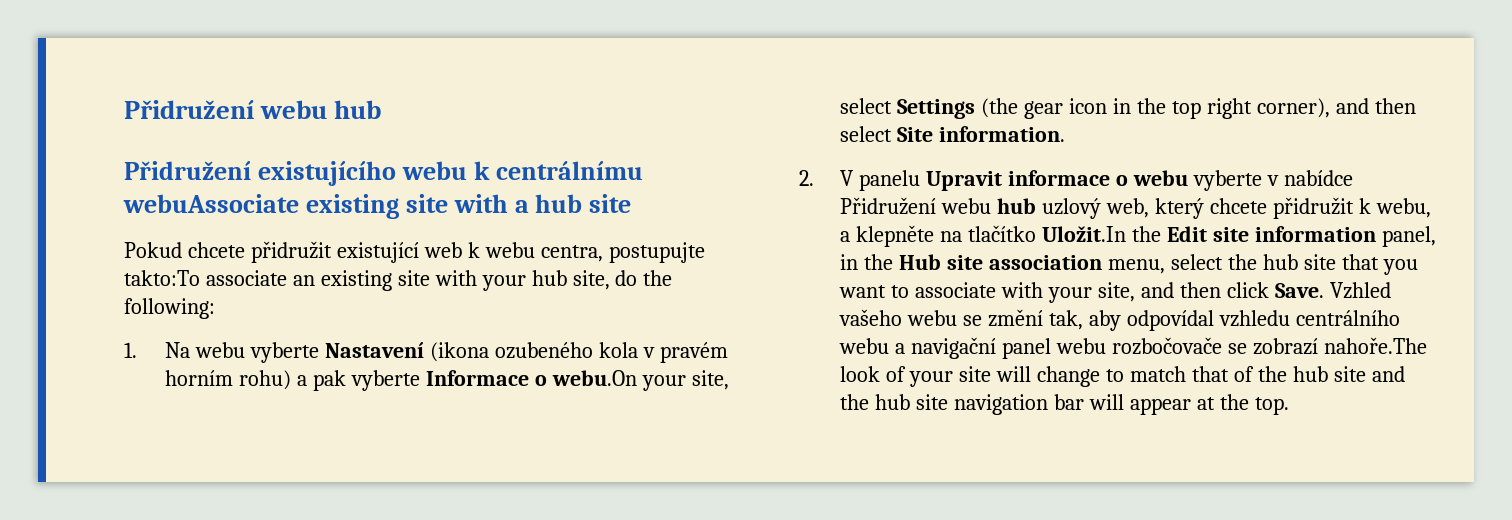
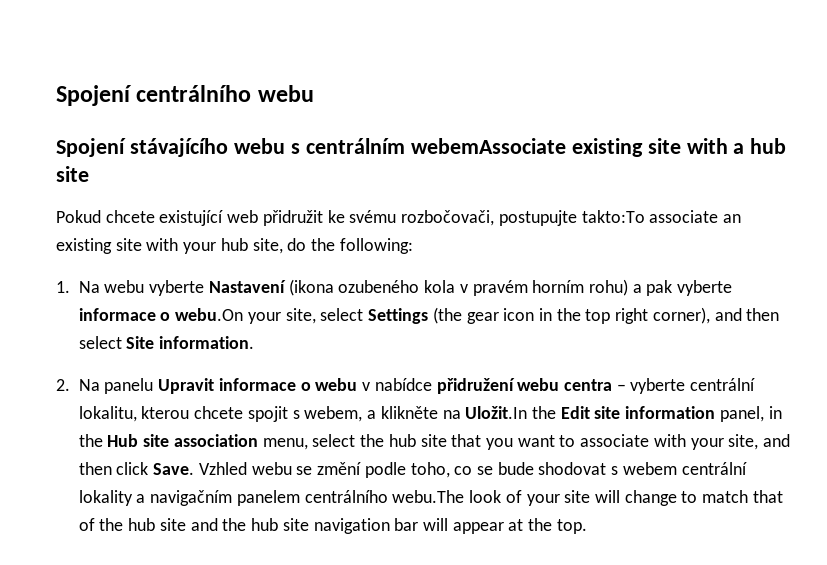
[124,100,382,119] [124,161,643,186] [123,194,299,213] Přidružení webu hub // Přidružení existujícího webu k centrálnímu webuAssociate -> [56,85,314,106] [56,138,566,157] Spojení centrálního webu // Spojení stávajícího webu s centrálním webemAssociate
[250,241,332,263] přidružit -> (155, 216) none
[467,242,603,262] k webu centra, -> [262,210,495,226] přidružit ke svému rozbočovači,
[426,370,530,386] Informace -> [78,308,156,321] informace
[840,170,855,186] V -> [78,379,100,391] Na
[1193,170,1263,191] vyberte -> (358, 384) none
[840,197,1431,219] [840,225,1037,247] Přidružení webu hub uzlový web, který chcete přidružit k webu, a klepněte na tlačítko -> [436,378,756,394] [78,406,461,422] přidružení webu centra – vyberte centrální lokalitu, kterou chcete spojit s webem, a klikněte na
[839,309,903,326] vašeho -> (247, 468) none
[1049,310,1401,331] [839,337,1428,359] tak, aby odpovídal vzhledu centrálního webu a navigační panel webu rozbočovače se zobrazí nahoře.The -> [364,462,747,478] [78,490,465,506] podle toho, co se bude shodovat s webem centrální lokality a navigačním panelem centrálního webu.The

